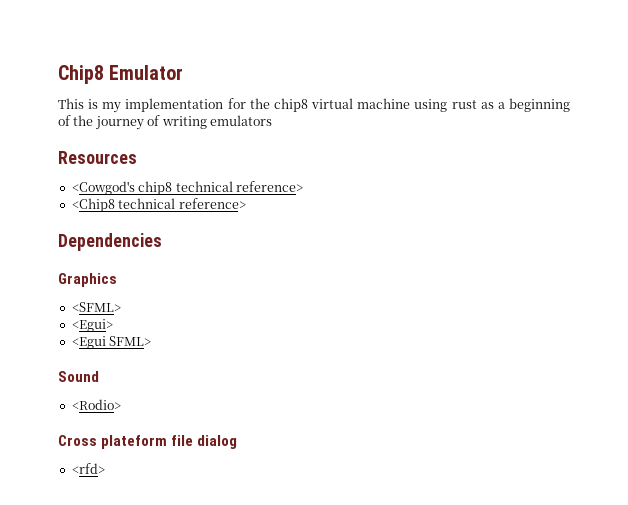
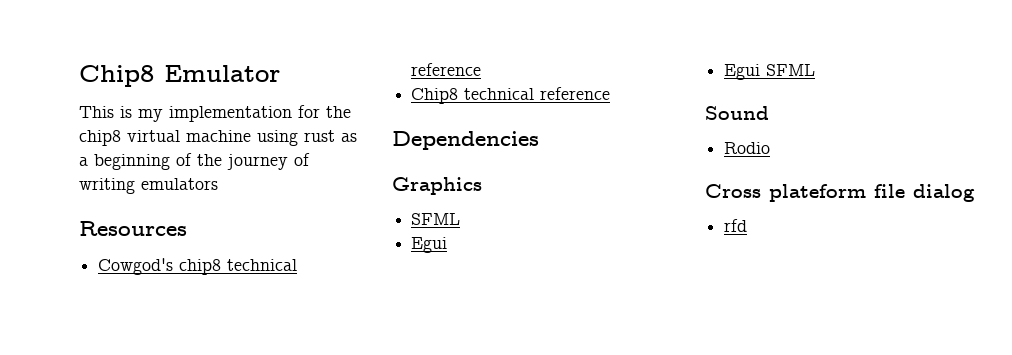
[71,181,135,195] <Cowgod's -> [98,258,174,275] Cowgod's
[235,181,303,192] [71,198,246,212] [58,233,162,251] [58,273,117,287] [71,302,121,312] [71,319,113,332] [71,336,152,349] reference> // <Chip8 technical reference> // Dependencies // Graphics // <SFML> // <Egui> // <Egui SFML> -> [411,63,482,76] [411,87,611,104] [392,131,539,150] [392,177,482,195] [411,213,461,225] [411,237,448,253] [724,64,816,80] reference // Chip8 technical reference // Dependencies // Graphics // SFML // Egui // Egui SFML
[71,399,121,410] <Rodio> -> [724,142,771,154] Rodio
[71,463,105,474] <rfd> -> [724,219,748,232] rfd

